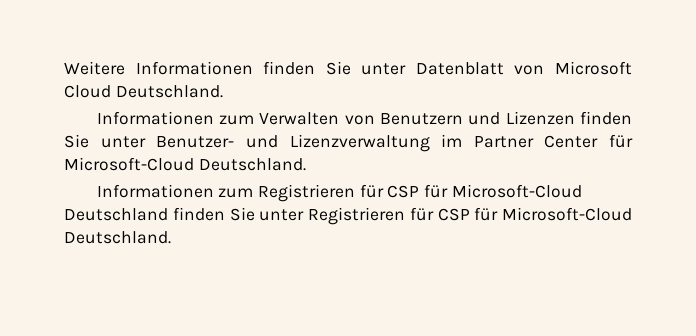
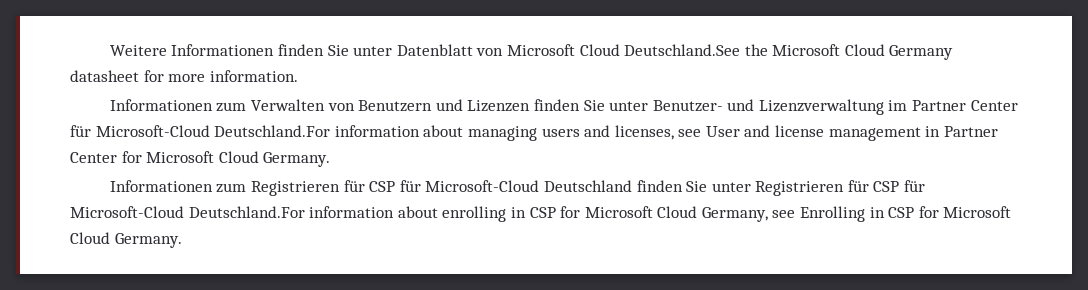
[115,85,223,98] Deutschland. -> [624,44,954,60] [70,70,298,82] Deutschland.See the Microsoft Cloud Germany datasheet for more information.
[198,158,306,171] Deutschland. -> [214,125,998,141] [70,151,331,167] Deutschland.For information about managing users and licenses, see User and license management in Partner Center for Microsoft Cloud Germany.
[64,231,171,244] Deutschland. -> [188,206,1012,222] [70,232,182,248] Deutschland.For information about enrolling in CSP for Microsoft Cloud Germany, see Enrolling in CSP for Microsoft Cloud Germany.

